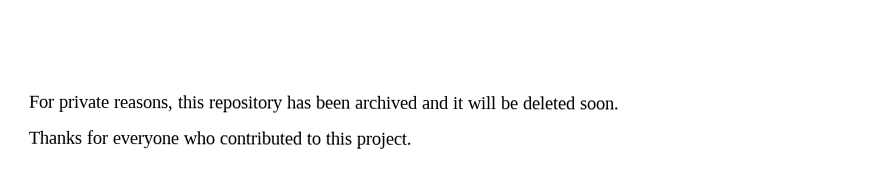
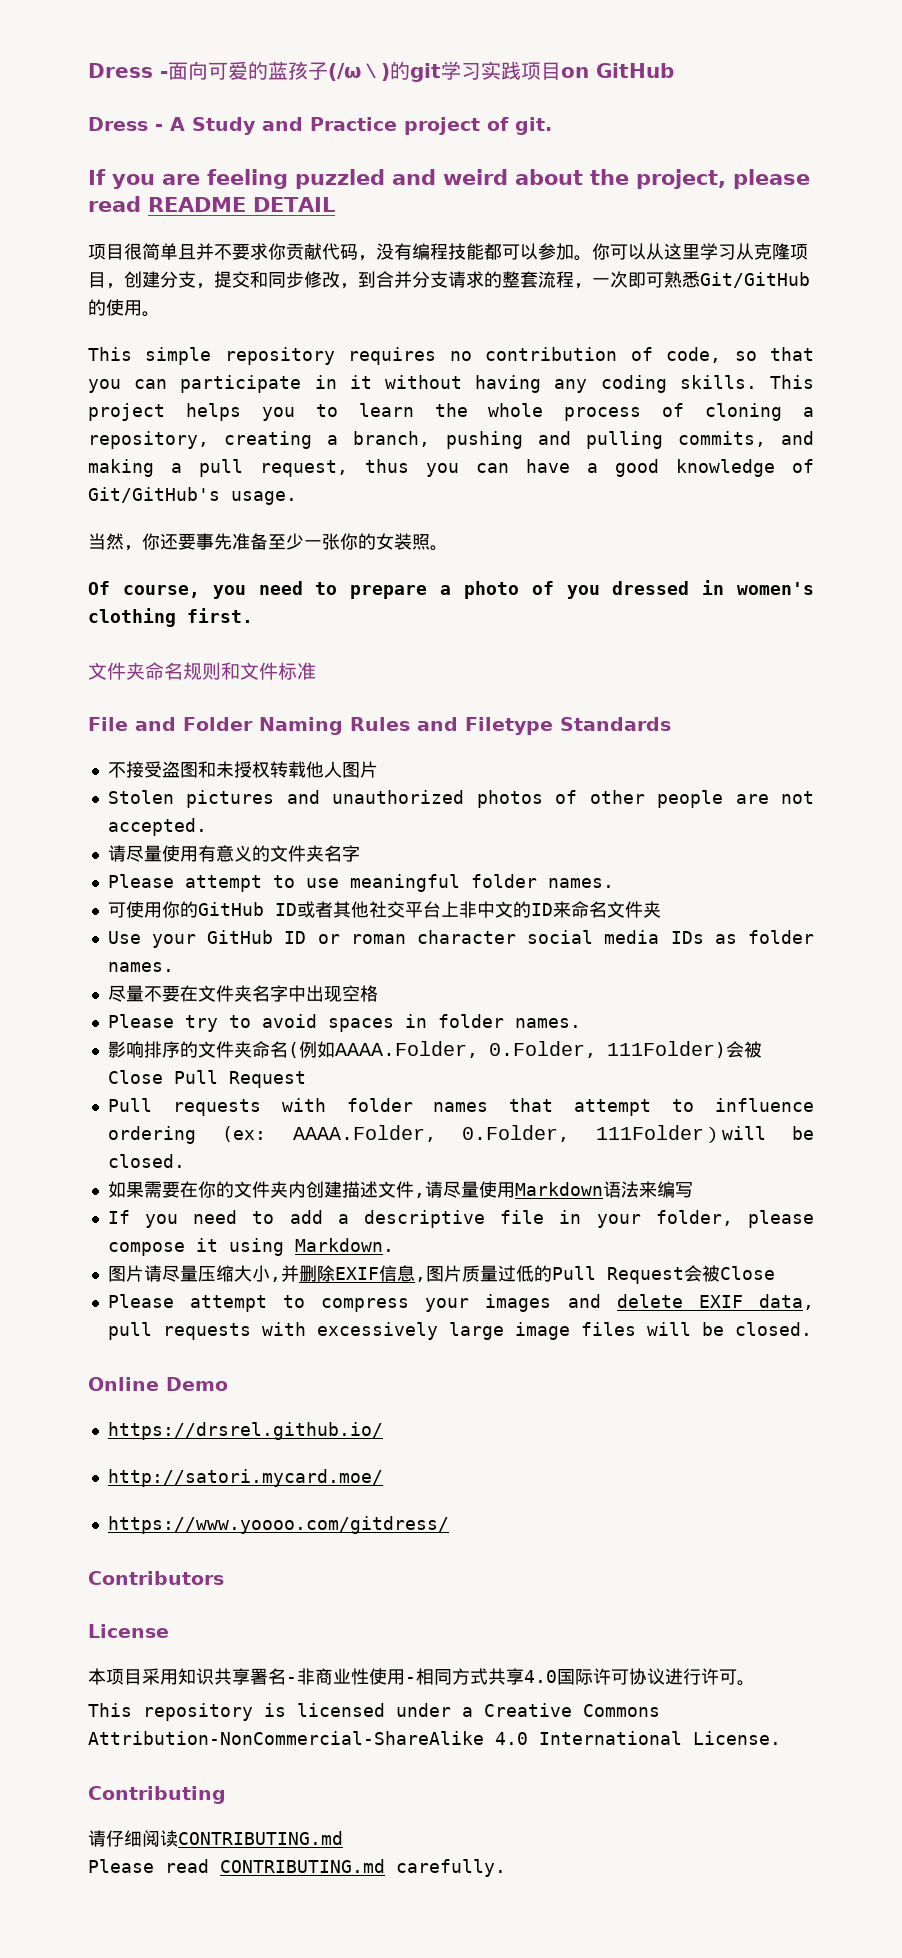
[28,95,619,113] [28,129,412,149] For private reasons, this repository has been archived and it will be deleted soon. // Thanks for everyone who contributed to this project. -> [88,61,674,82] [88,117,552,135] [88,169,810,189] [88,196,335,212] [88,243,808,261] [88,271,810,289] [88,299,160,317] [88,347,814,365] [88,375,815,393] [88,403,814,421] [88,431,814,449] [88,459,814,477] [88,487,297,505] [88,533,448,551] [88,580,814,599] [88,608,253,627] [88,662,316,680] [88,717,671,735] [107,761,378,778] [107,790,815,808] [107,818,207,836] [107,845,360,862] [107,874,614,892] [107,901,661,918] [107,930,815,948] [107,962,174,972] [107,985,378,1002] [107,1014,581,1032] [107,1041,762,1058] [107,1070,306,1088] [107,1098,814,1116] [107,1125,814,1144] [107,1154,185,1168] [107,1181,693,1198] [107,1210,814,1228] [107,1238,394,1256] [107,1265,775,1284] [107,1294,814,1312] [107,1322,812,1340] [88,1377,228,1391] [107,1422,383,1440] [107,1469,383,1487] [107,1516,449,1534] [88,1571,224,1585] [88,1624,169,1638] [88,1668,755,1686] [88,1703,660,1721] [88,1731,781,1745] [88,1786,226,1804] [88,1830,343,1847] [88,1859,506,1877] Dress -面向可爱的蓝孩子(/ω＼)的git学习实践项目on GitHub // Dress - A Study and Practice project of git. // If you are feeling puzzled and weird about the project, please read README DETAIL // 项目很简单且并不要求你贡献代码，没有编程技能都可以参加。你可以从这里学习从克隆项目，创建分支，提交和同步修改，到合并分支请求的整套流程，一次即可熟悉Git/GitHub的使用。 // This simple repository requires no contribution of code, so that you can participate in it without having any coding skills. This project helps you to learn the whole process of cloning a repository, creating a branch, pushing and pulling commits, and making a pull request, thus you can have a good knowledge of Git/GitHub's usage. // 当然，你还要事先准备至少一张你的女装照。 // Of course, you need to prepare a photo of you dressed in women's clothing first. // 文件夹命名规则和文件标准 // File and Folder Naming Rules and Filetype Standards // 不接受盗图和未授权转载他人图片 // Stolen pictures and unauthorized photos of other people are not accepted. // 请尽量使用有意义的文件夹名字 // Please attempt to use meaningful folder names. // 可使用你的GitHub ID或者其他社交平台上非中文的ID来命名文件夹 // Use your GitHub ID or roman character social media IDs as folder names. // 尽量不要在文件夹名字中出现空格 // Please try to avoid spaces in folder names. // 影响排序的文件夹命名(例如AAAA.Folder, 0.Folder, 111Folder)会被Close Pull Request // Pull requests with folder names that attempt to influence ordering (ex: AAAA.Folder, 0.Folder, 111Folder）will be closed. // 如果需要在你的文件夹内创建描述文件,请尽量使用Markdown语法来编写 // If you need to add a descriptive file in your folder, please compose it using Markdown. // 图片请尽量压缩大小,并删除EXIF信息,图片质量过低的Pull Request会被Close // Please attempt to compress your images and delete EXIF data, pull requests with excessively large image files will be closed. // Online Demo // https://drsrel.github.io/ // http://satori.mycard.moe/ // https://www.yoooo.com/gitdress/ // Contributors // License // 本项目采用知识共享署名-非商业性使用-相同方式共享4.0国际许可协议进行许可。 // This repository is licensed under a Creative Commons Attribution-NonCommercial-ShareAlike 4.0 International License. // Contributing // 请仔细阅读CONTRIBUTING.md // Please read CONTRIBUTING.md carefully.

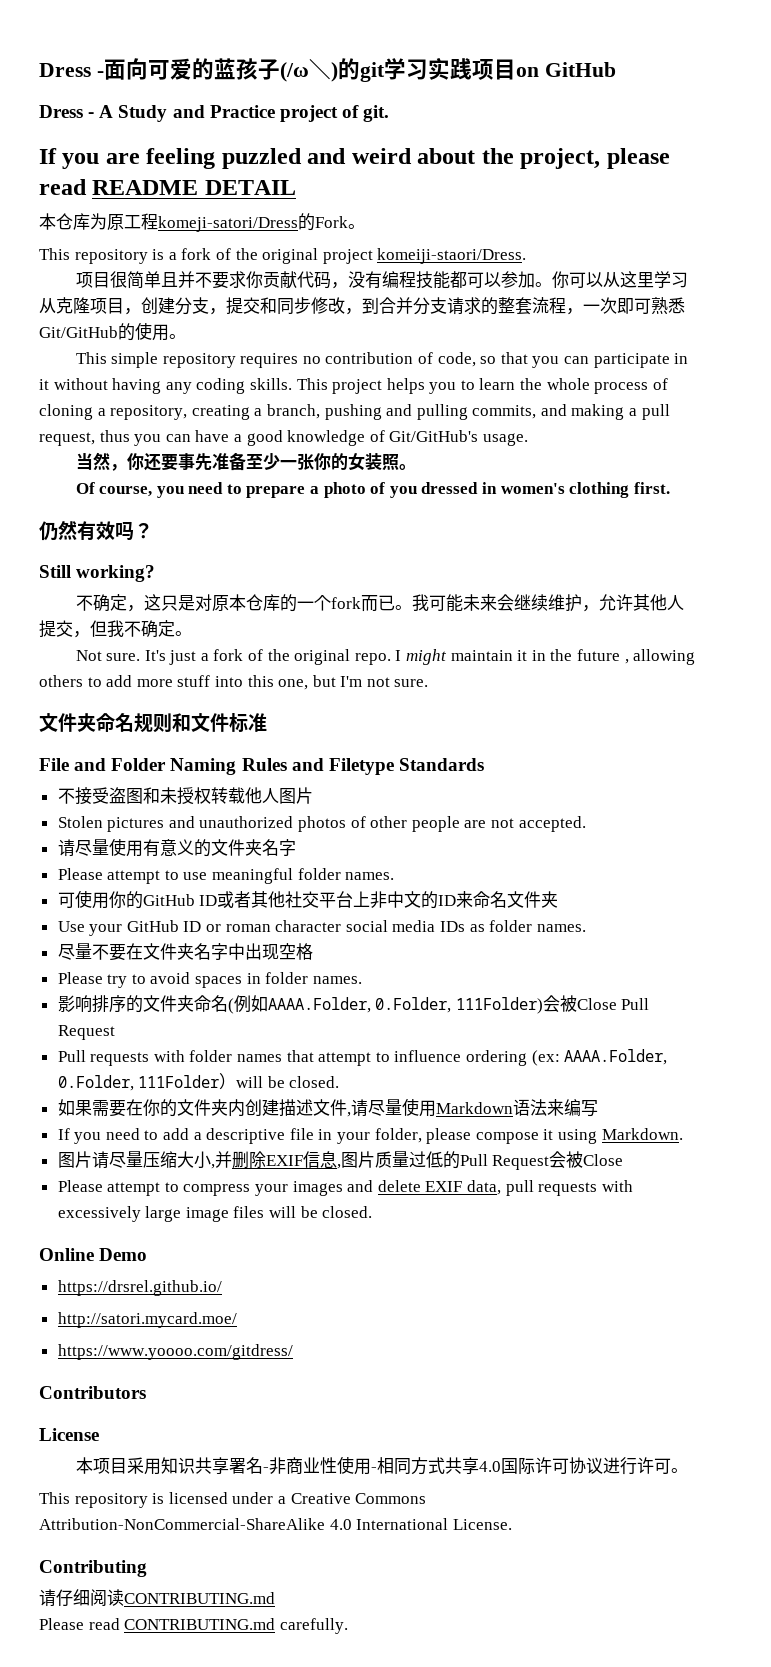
(335, 204) none -> [39,213,365,232] [39,248,527,264] // 本仓库为原工程komeji-satori/Dress的Fork。 // This repository is a fork of the original project komeiji-staori/Dress.
(253, 615) none -> [39,520,153,541] [39,565,156,582] [75,594,684,612] [39,620,192,638] [75,649,696,665] [39,675,429,690] // 仍然有效吗？ // Still working? // 不确定，这只是对原本仓库的一个fork而已。我可能未来会继续维护，允许其他人提交，但我不确定。 // Not sure. It's just a fork of the original repo. I might maintain it in the future , allowing others to add more stuff into this one, but I'm not sure.

